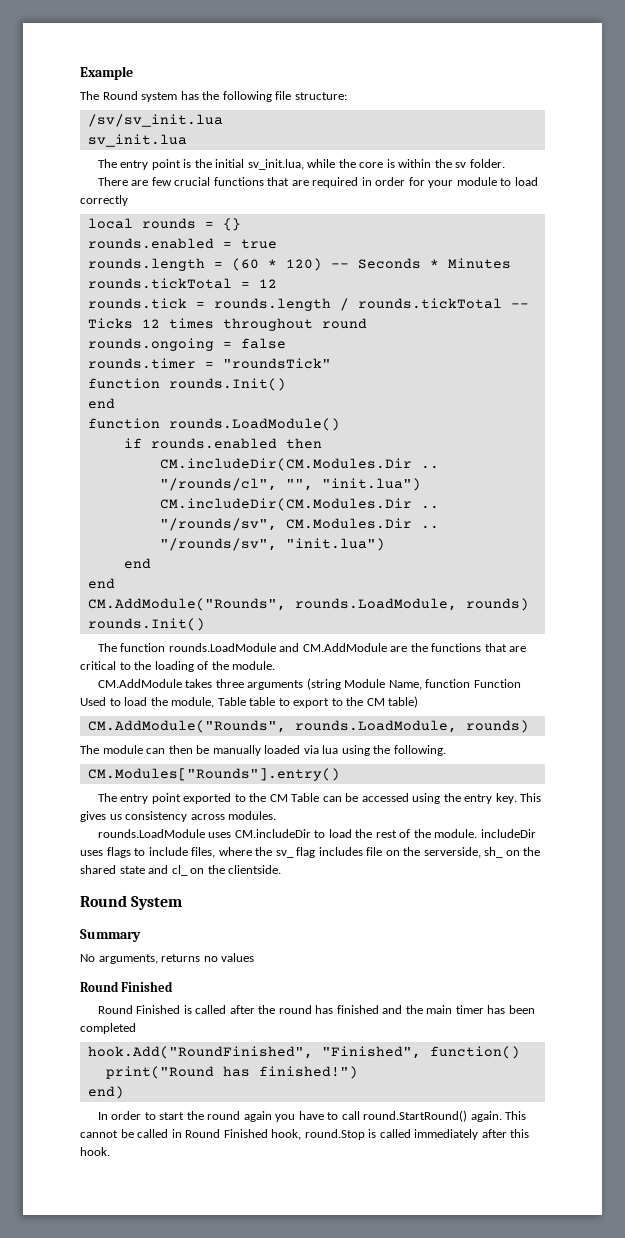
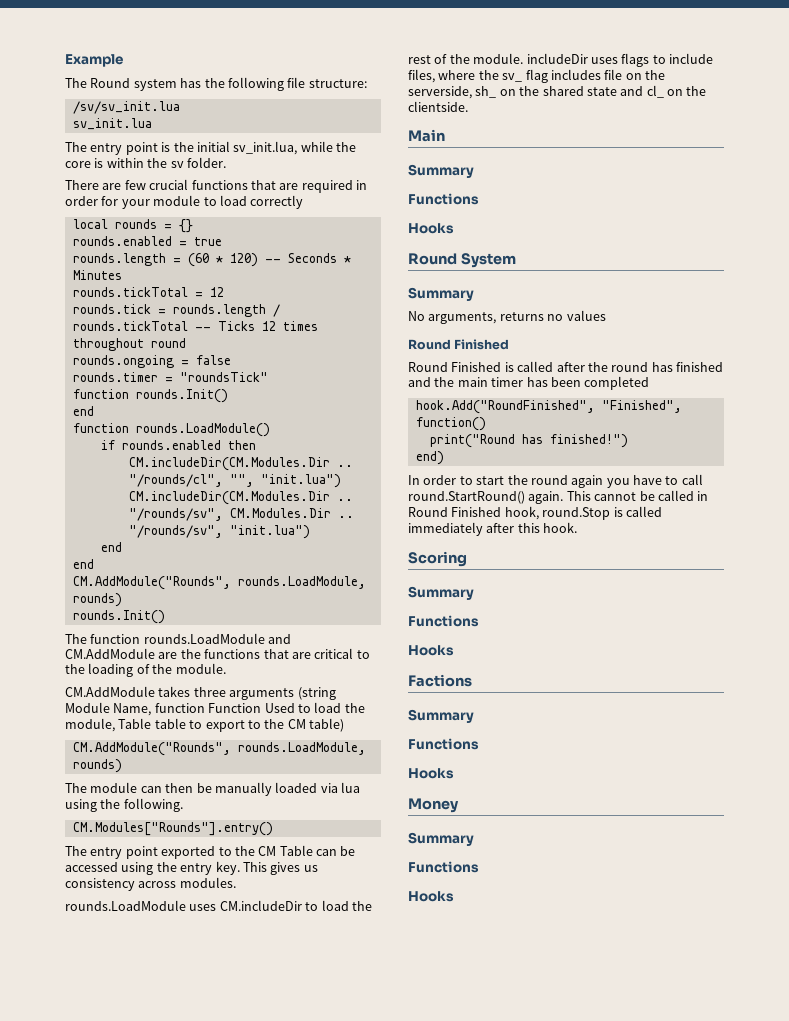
(282, 869) none -> [408,129,445,142] [408,164,474,178] [408,193,479,205] [408,223,454,234] // Main // Summary // Functions // Hooks
(110, 1151) none -> [408,551,467,567] [408,586,474,600] [408,615,479,627] [408,645,454,656] [408,674,472,687] [408,709,474,723] [408,738,479,750] [408,768,454,779] [408,798,459,813] [408,832,474,846] [408,861,479,873] [408,891,454,902] // Scoring // Summary // Functions // Hooks // Factions // Summary // Functions // Hooks // Money // Summary // Functions // Hooks

